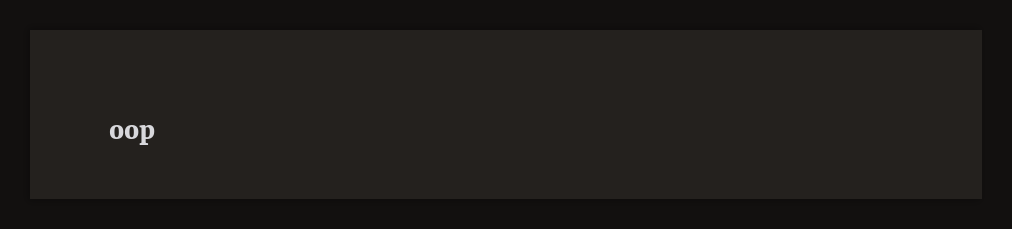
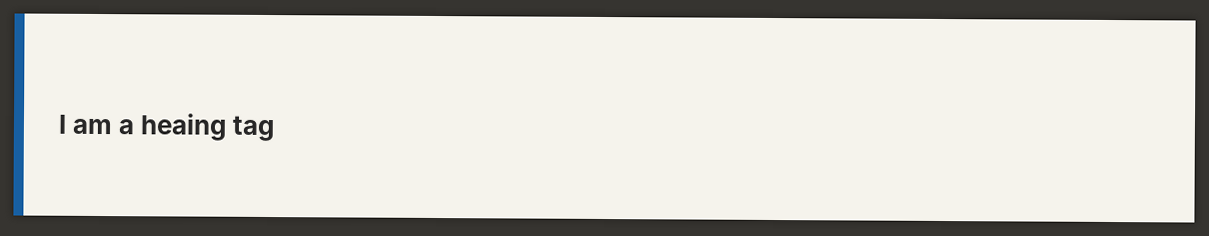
[109,125,155,145] oop -> [58,113,276,142] I am a heaing tag

